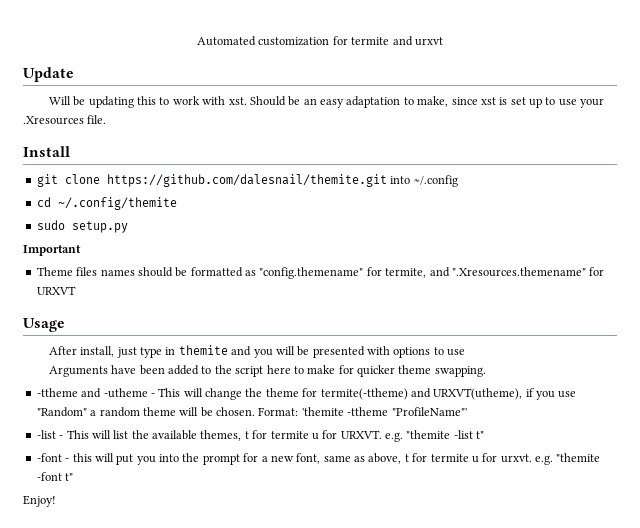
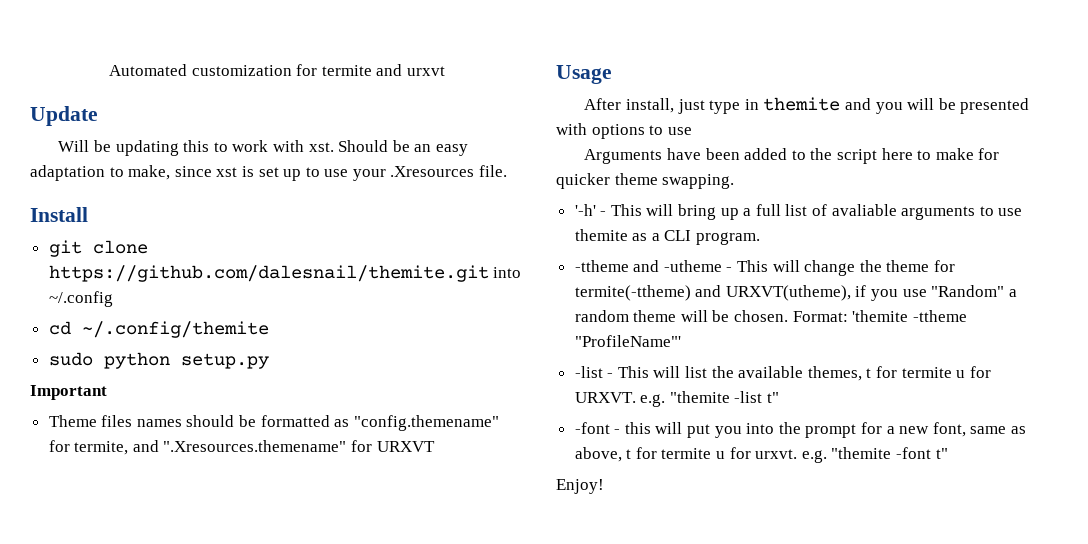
(65, 225) none -> [103,352,170,369] python
(486, 371) none -> [574,204,1023,220] [574,229,761,245] // '-h' - This will bring up a full list of avaliable arguments to use themite as a CLI program.

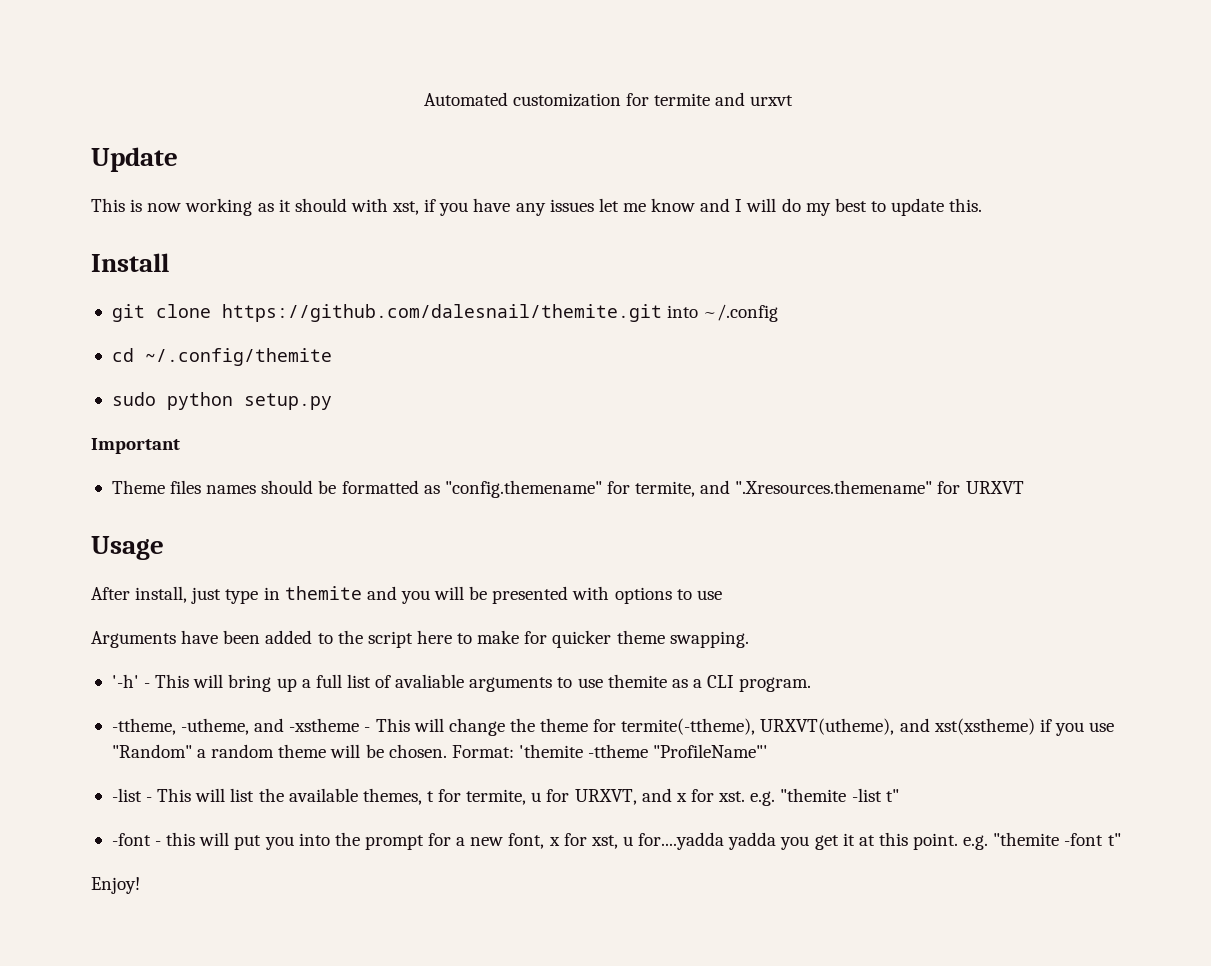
[58,140,468,156] [30,165,508,181] Will be updating this to work with xst. Should be an easy adaptation to make, since xst is set up to use your .Xresources file. -> [91,198,983,216] This is now working as it should with xst, if you have any issues let me know and I will do my best to update this.
[574,260,722,272] -ttheme and -utheme -> [111,718,360,735] -ttheme, -utheme, and -xstheme
[574,285,851,301] termite(-ttheme) and URXVT(utheme), -> [621,718,1035,735] termite(-ttheme), URXVT(utheme), and xst(xstheme)
[901,366,991,378] [574,392,636,403] termite u for URXVT. -> [466,788,746,805] termite, u for URXVT, and x for xst.
[970,426,1026,434] [574,447,798,462] same as above, t for termite u for urxvt. -> [548,832,959,850] x for xst, u for....yadda yadda you get it at this point.

